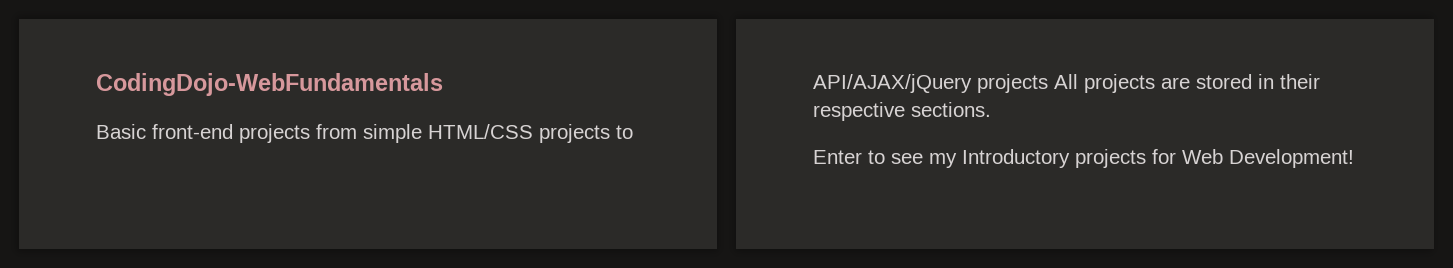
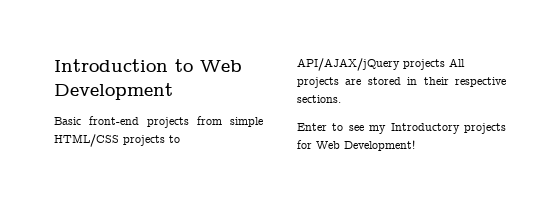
[96,73,443,96] CodingDojo-WebFundamentals -> [54,59,242,72] [54,83,173,100] Introduction to Web Development

